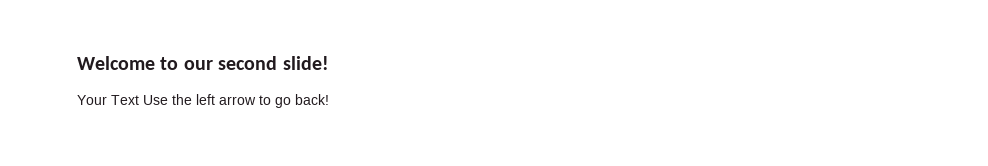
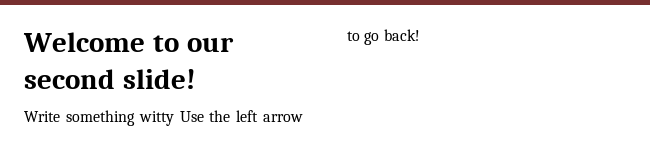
[77,95,139,105] Your Text -> [24,110,174,126] Write something witty

